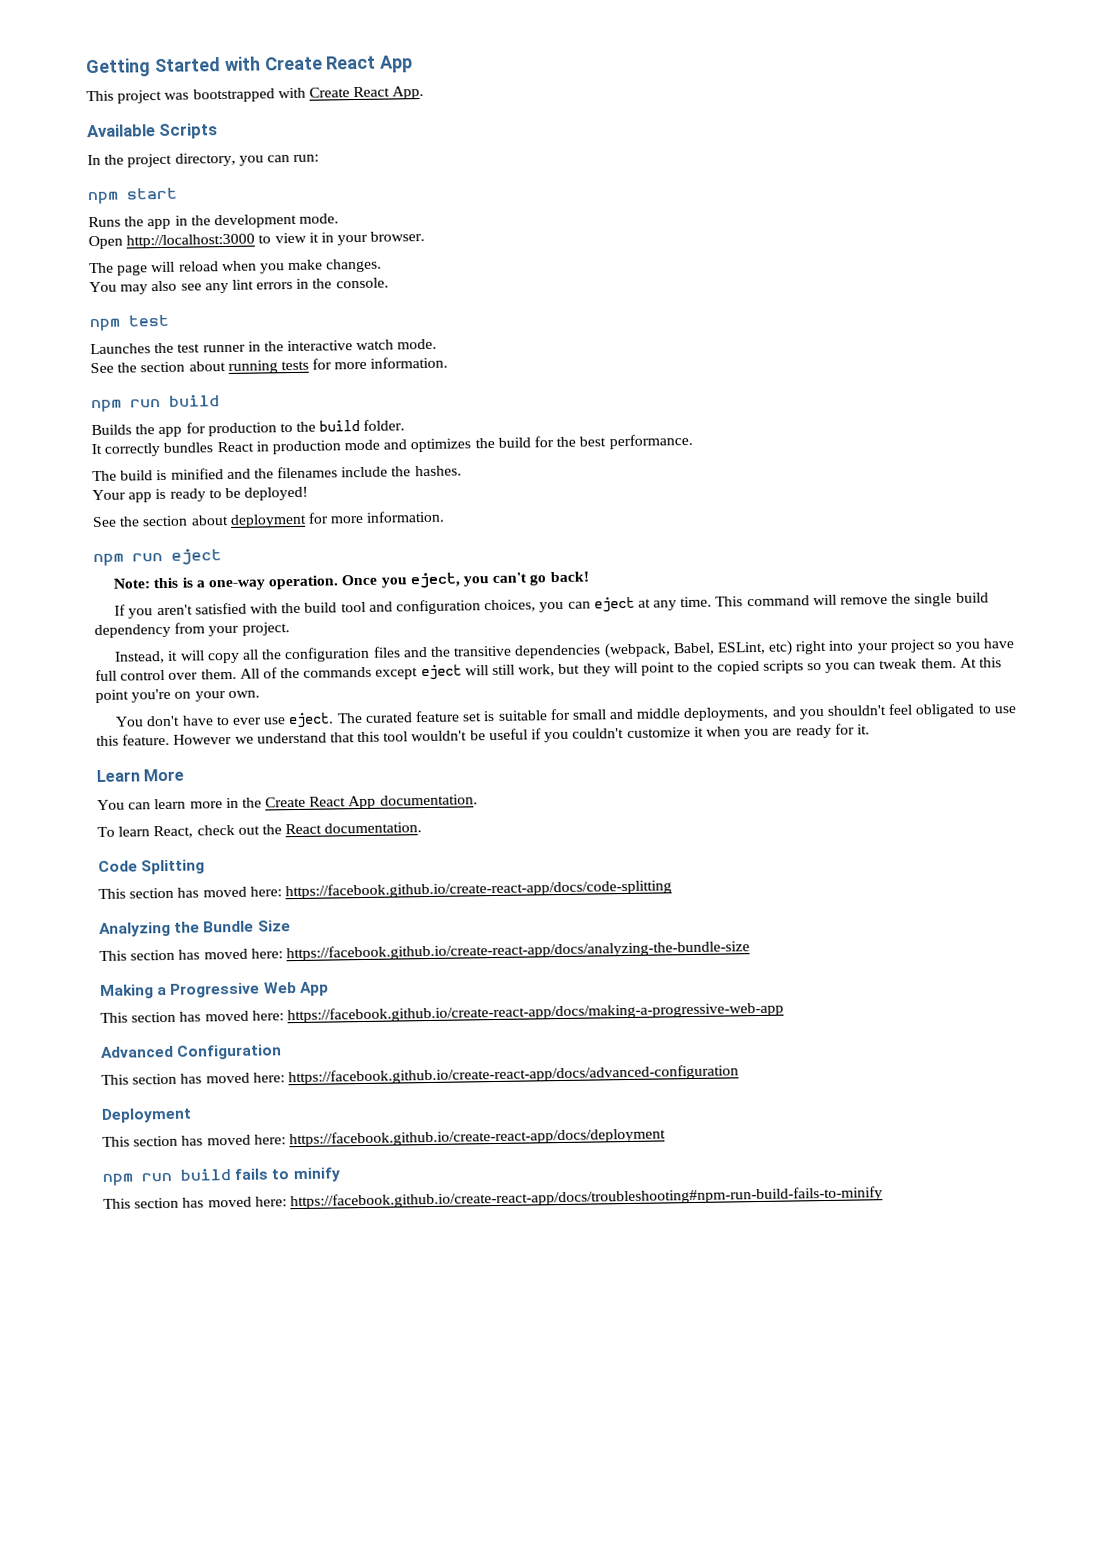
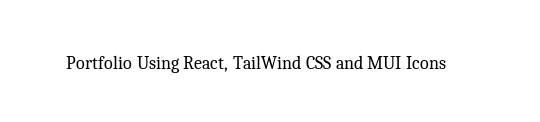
[85,55,414,78] [86,85,425,104] [86,123,219,140] [87,152,320,168] [87,187,178,205] [88,213,340,230] [88,230,426,250] [89,258,383,276] [89,277,389,295] [89,314,170,332] [90,338,438,355] [90,356,449,374] [91,394,220,413] [91,419,406,438] [91,433,693,457] [92,465,462,482] [92,486,309,503] [92,510,446,528] [93,548,222,567] [113,571,589,591] [114,592,989,619] [94,622,290,639] [114,638,1015,664] [95,657,1002,682] [95,688,260,704] [115,703,1016,729] [96,723,870,747] [96,768,185,783] [97,794,478,811] [97,822,423,839] [98,859,206,875] [98,879,672,900] [99,920,291,938] [99,940,750,962] [100,981,329,999] [100,1001,784,1024] [100,1044,283,1060] [101,1064,739,1086] [101,1107,192,1123] [102,1127,666,1148] [102,1167,341,1186] [103,1186,883,1210] Getting Started with Create React App // This project was bootstrapped with Create React App. // Available Scripts // In the project directory, you can run: // npm start // Runs the app in the development mode. // Open http://localhost:3000 to view it in your browser. // The page will reload when you make changes. // You may also see any lint errors in the console. // npm test // Launches the test runner in the interactive watch mode. // See the section about running tests for more information. // npm run build // Builds the app for production to the build folder. // It correctly bundles React in production mode and optimizes the build for the best performance. // The build is minified and the filenames include the hashes. // Your app is ready to be deployed! // See the section about deployment for more information. // npm run eject // Note: this is a one-way operation. Once you eject, you can't go back! // If you aren't satisfied with the build tool and configuration choices, you can eject at any time. This command will remove the single build dependency from your project. // Instead, it will copy all the configuration files and the transitive dependencies (webpack, Babel, ESLint, etc) right into your project so you have full control over them. All of the commands except eject will still work, but they will point to the copied scripts so you can tweak them. At this point you're on your own. // You don't have to ever use eject. The curated feature set is suitable for small and middle deployments, and you shouldn't feel obligated to use this feature. However we understand that this tool wouldn't be useful if you couldn't customize it when you are ready for it. // Learn More // You can learn more in the Create React App documentation. // To learn React, check out the React documentation. // Code Splitting // This section has moved here: https://facebook.github.io/create-react-app/docs/code-splitting // Analyzing the Bundle Size // This section has moved here: https://facebook.github.io/create-react-app/docs/analyzing-the-bundle-size // Making a Progressive Web App // This section has moved here: https://facebook.github.io/create-react-app/docs/making-a-progressive-web-app // Advanced Configuration // This section has moved here: https://facebook.github.io/create-react-app/docs/advanced-configuration // Deployment // This section has moved here: https://facebook.github.io/create-react-app/docs/deployment // npm run build fails to minify // This section has moved here: https://facebook.github.io/create-react-app/docs/troubleshooting#npm-run-build-fails-to-minify -> [66,55,447,73] Portfolio Using React, TailWind CSS and MUI Icons

